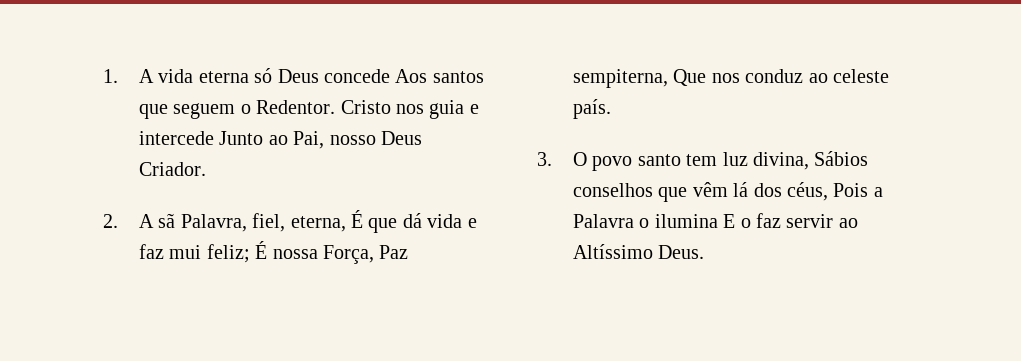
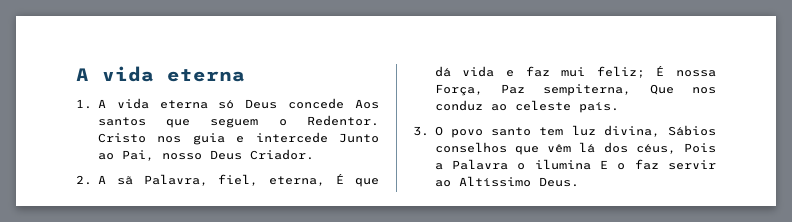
(103, 76) none -> [76,66,245,82] A vida eterna //

